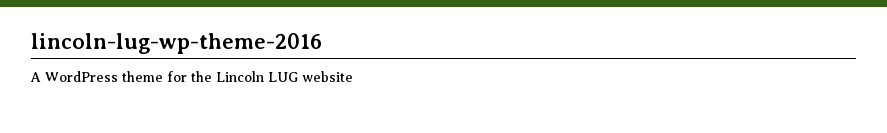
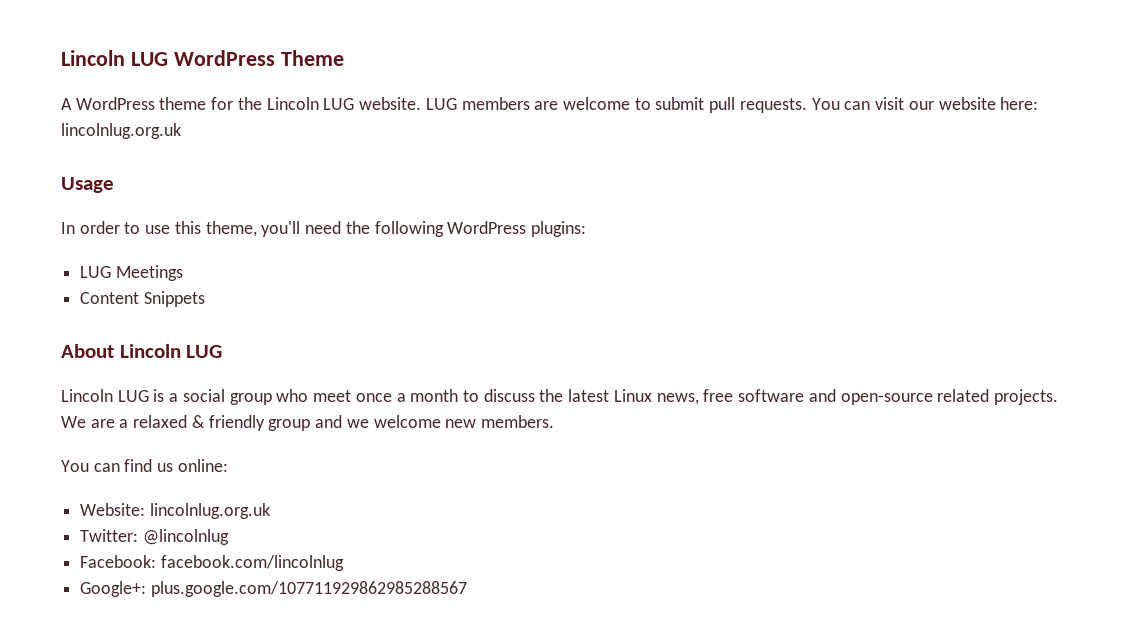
[31,33,322,54] lincoln-lug-wp-theme-2016 -> [61,50,344,66] Lincoln LUG WordPress Theme
[302,71,353,82] website -> [359,97,1039,113] [61,123,181,139] [61,177,114,193] [61,221,586,237] [80,265,183,281] [80,291,205,307] [61,344,223,358] [61,389,1058,405] [61,415,554,431] [61,459,228,472] [80,503,270,519] [80,529,229,545] [80,555,344,571] [80,581,467,597] website. LUG members are welcome to submit pull requests. You can visit our website here: lincolnlug.org.uk // Usage // In order to use this theme, you'll need the following WordPress plugins: // LUG Meetings // Content Snippets // About Lincoln LUG // Lincoln LUG is a social group who meet once a month to discuss the latest Linux news, free software and open-source related projects. We are a relaxed & friendly group and we welcome new members. // You can find us online: // Website: lincolnlug.org.uk // Twitter: @lincolnlug // Facebook: facebook.com/lincolnlug // Google+: plus.google.com/107711929862985288567

